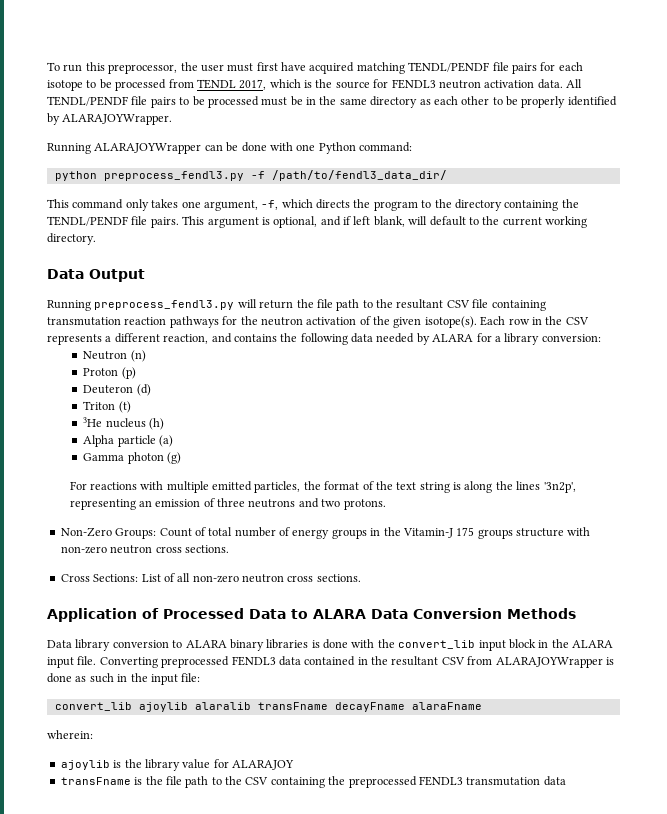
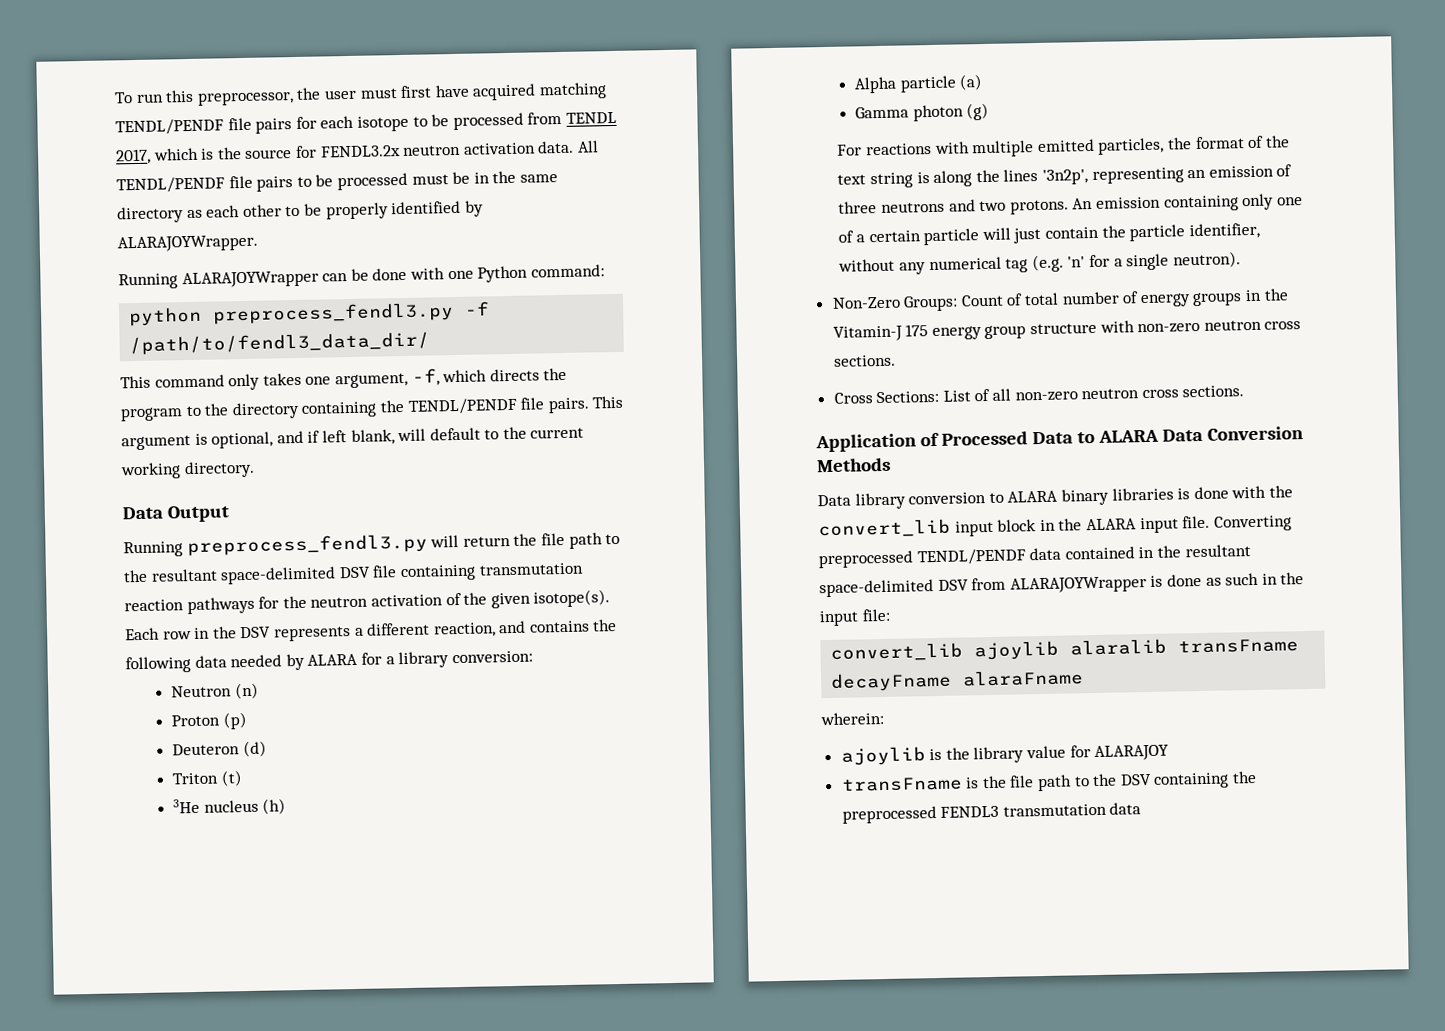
[391,79,436,89] FENDL3 -> [319,145,401,158] FENDL3.2x
[446,300,470,308] CSV -> [220,566,371,585] space-delimited DSV
[565,317,589,325] CSV -> [240,626,272,639] DSV
(386, 504) none -> [1072,193,1303,212] [838,222,1260,246] [838,251,1241,275] An emission containing only one of a certain particle will just contain the particle identifier, without any numerical tag (e.g. 'n' for a single neutron).
[477,529,513,539] groups -> [931,325,1027,341] energy group
[231,656,276,666] FENDL3 -> [916,548,1026,566] TENDL/PENDF
[441,657,465,665] CSV -> [819,579,969,598] space-delimited DSV
[245,777,269,785] CSV -> [1119,773,1152,786] DSV

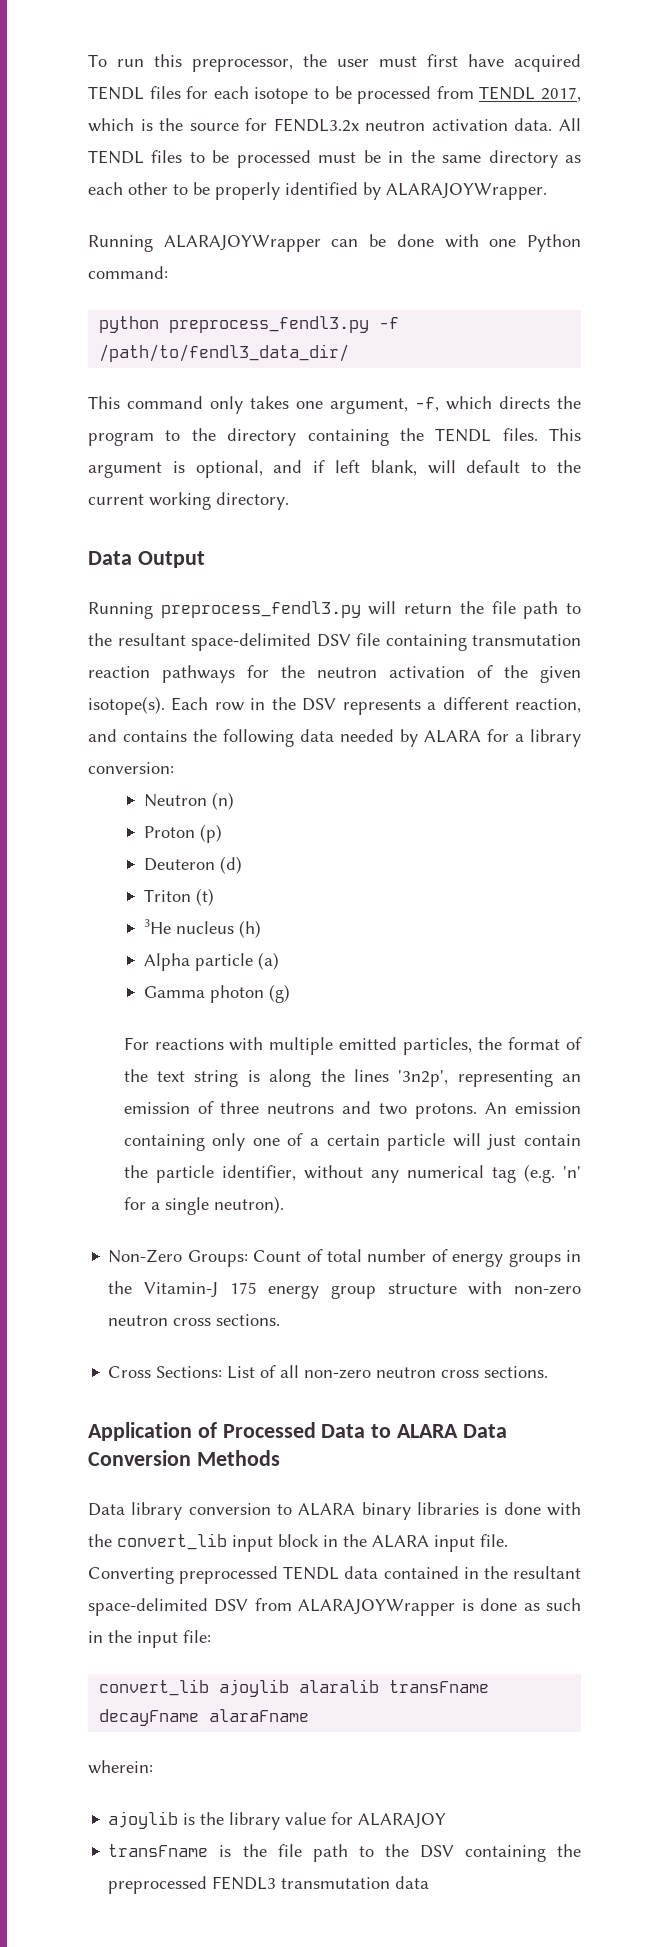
[538,82,607,100] [115,117,293,136] matching TENDL/PENDF file pairs -> [88,86,181,100] TENDL files
[116,175,294,194] TENDL/PENDF file pairs -> [88,150,183,164] TENDL files
[407,397,590,415] TENDL/PENDF file pairs. -> [435,428,538,442] TENDL files.
[916,548,1026,566] TENDL/PENDF -> [283,1566,340,1580] TENDL

